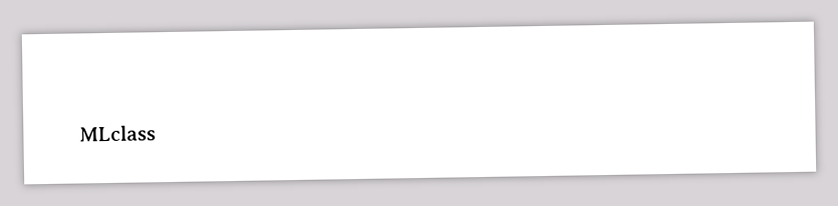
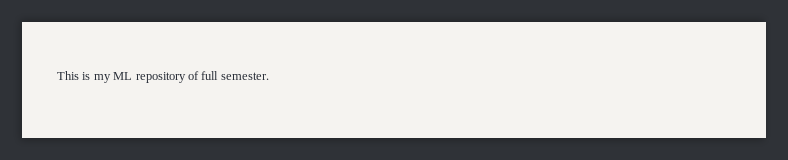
[79,125,156,142] MLclass -> [57,71,269,83] This is my ML repository of full semester.

